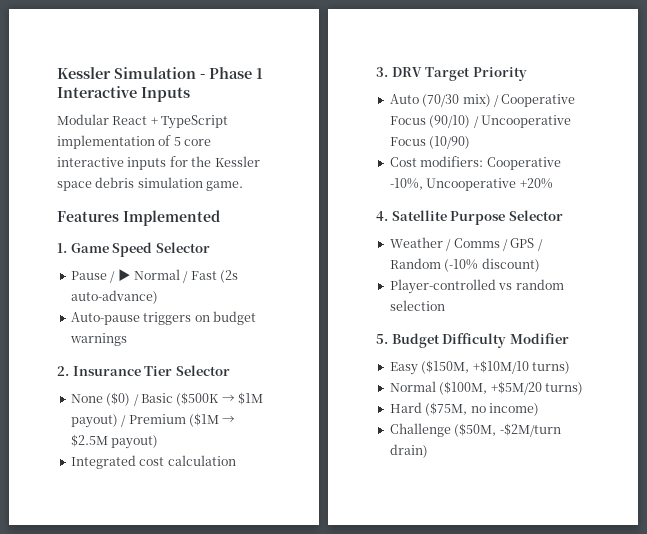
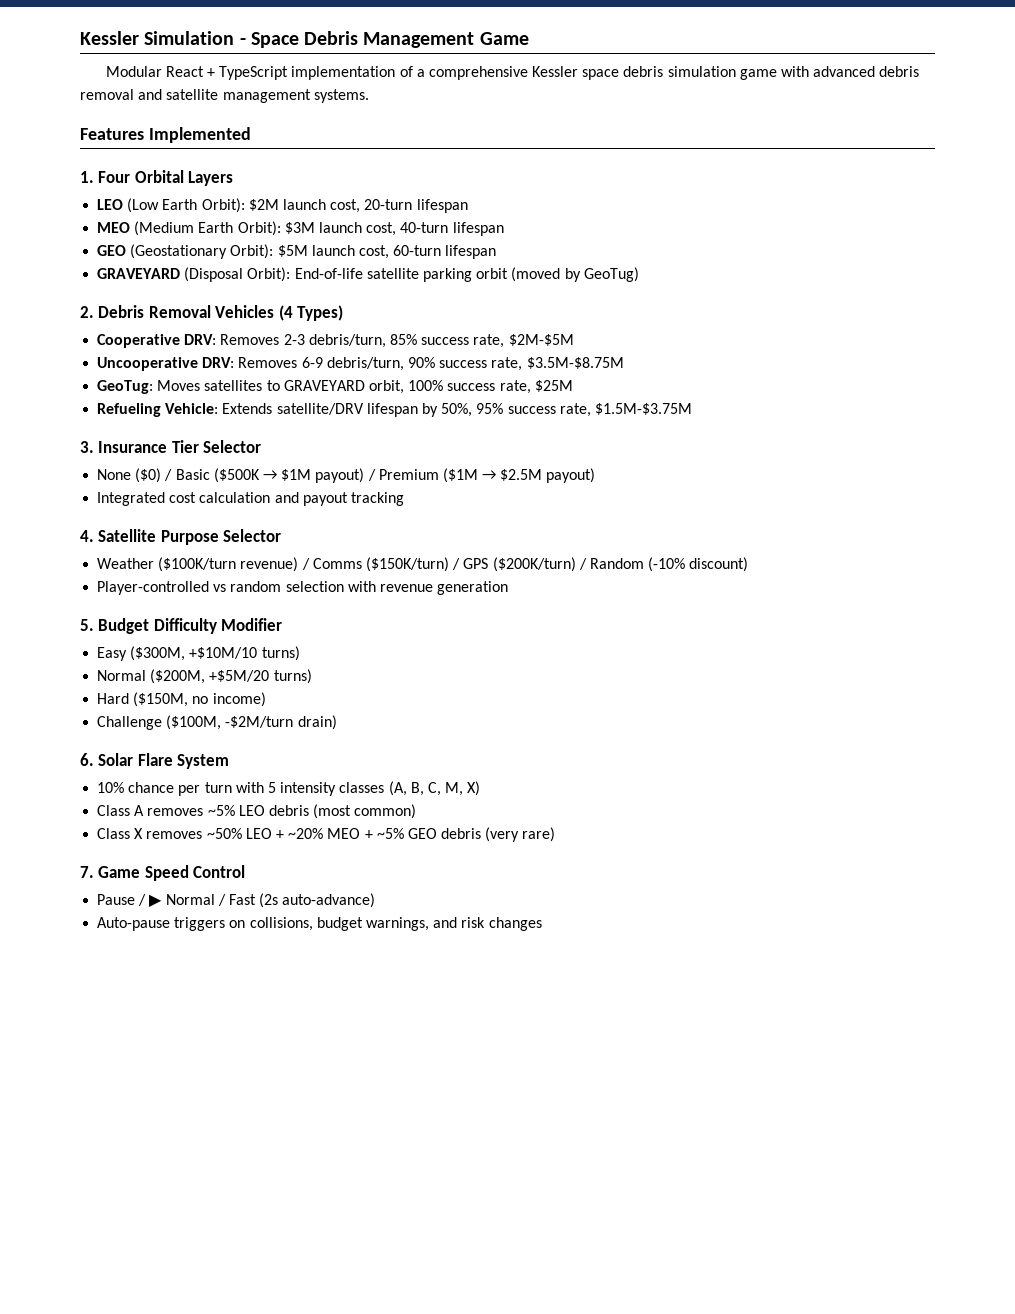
[209,67,263,79] [57,86,190,102] Phase 1 Interactive Inputs -> [250,31,529,48] Space Debris Management Game
[173,137,212,146] [57,156,260,170] [57,177,244,191] [57,210,220,226] [57,242,210,257] [70,269,238,283] [70,290,158,304] [70,311,256,325] [69,333,127,346] [57,366,69,376] 5 core interactive inputs for the Kessler space debris simulation game. // Features Implemented // 1. Game Speed Selector // Pause / ▶ Normal / Fast (2s auto-advance) // Auto-pause triggers on budget warnings // 2. -> [416,66,920,80] [80,89,369,103] [80,127,251,143] [80,170,234,186] [97,198,468,213] [97,221,504,236] [97,244,497,259] [97,267,639,282] [80,305,344,321] [97,334,574,348] [97,357,624,371] [97,380,573,394] [97,403,692,417] [80,441,94,453] a comprehensive Kessler space debris simulation game with advanced debris removal and satellite management systems. // Features Implemented // 1. Four Orbital Layers // LEO (Low Earth Orbit): $2M launch cost, 20-turn lifespan // MEO (Medium Earth Orbit): $3M launch cost, 40-turn lifespan // GEO (Geostationary Orbit): $5M launch cost, 60-turn lifespan // GRAVEYARD (Disposal Orbit): End-of-life satellite parking orbit (moved by GeoTug) // 2. Debris Removal Vehicles (4 Types) // Cooperative DRV: Removes 2-3 debris/turn, 85% success rate, $2M-$5M // Uncooperative DRV: Removes 6-9 debris/turn, 90% success rate, $3.5M-$8.75M // GeoTug: Moves satellites to GRAVEYARD orbit, 100% success rate, $25M // Refueling Vehicle: Extends satellite/DRV lifespan by 50%, 95% success rate, $1.5M-$3.75M // 3.
[376,67,527,81] [389,94,576,107] [389,115,571,128] [389,136,471,149] [389,156,561,170] [389,178,553,191] // 3. DRV Target Priority // Auto (70/30 mix) / Cooperative Focus (90/10) / Uncooperative Focus (10/90) // Cost modifiers: Cooperative -10%, Uncooperative +20% -> [274,492,404,506] and payout tracking
(443, 242) none -> [158,557,299,572] ($100K/turn revenue)
(500, 243) none -> [365,557,449,572] ($150K/turn)
(535, 243) none -> [492,557,576,572] ($200K/turn)
(445, 305) none -> [347,581,509,595] with revenue generation
[421,360,470,374] ($150M, -> [130,646,186,661] ($300M,
[439,381,488,395] ($100M, -> [150,669,206,684] ($200M,
[425,402,468,416] ($75M, -> [133,692,189,707] ($150M,
[454,423,497,437] ($50M, -> [166,715,222,730] ($100M,
(428, 451) none -> [80,753,230,769] [97,781,481,796] [97,804,417,819] [97,827,556,842] [80,865,246,881] [97,893,376,908] [97,917,542,931] // 6. Solar Flare System // 10% chance per turn with 5 intensity classes (A, B, C, M, X) // Class A removes ~5% LEO debris (most common) // Class X removes ~50% LEO + ~20% MEO + ~5% GEO debris (very rare) // 7. Game Speed Control // Pause / ▶ Normal / Fast (2s auto-advance) // Auto-pause triggers on collisions, budget warnings, and risk changes

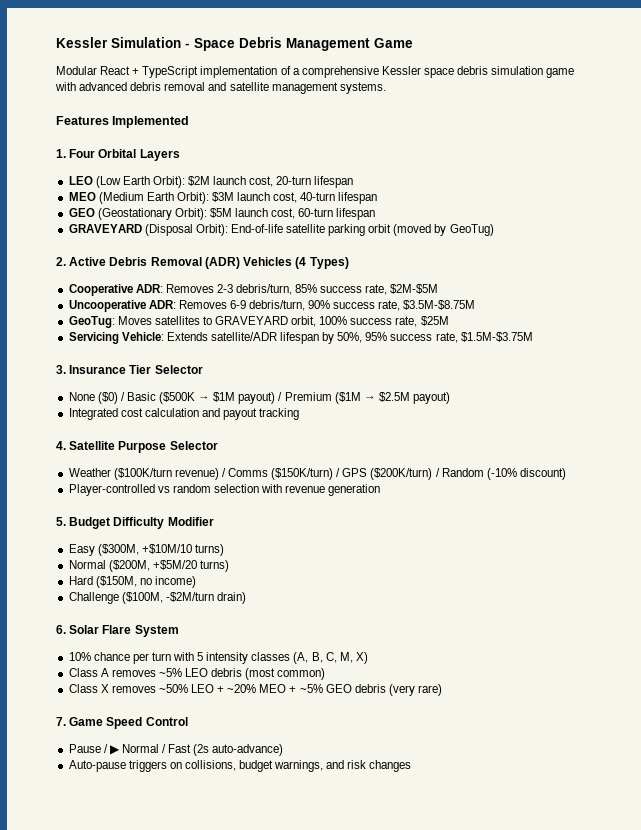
(94, 312) none -> [69,257,107,266] Active
(211, 311) none -> [204,257,240,269] (ADR)
[184,334,217,345] DRV: -> [135,284,163,293] ADR:
[202,357,235,368] DRV: -> [148,300,176,309] ADR:
[97,403,162,417] Refueling -> [68,332,119,344] Servicing
[276,403,364,415] satellite/DRV -> [210,332,277,341] satellite/ADR

